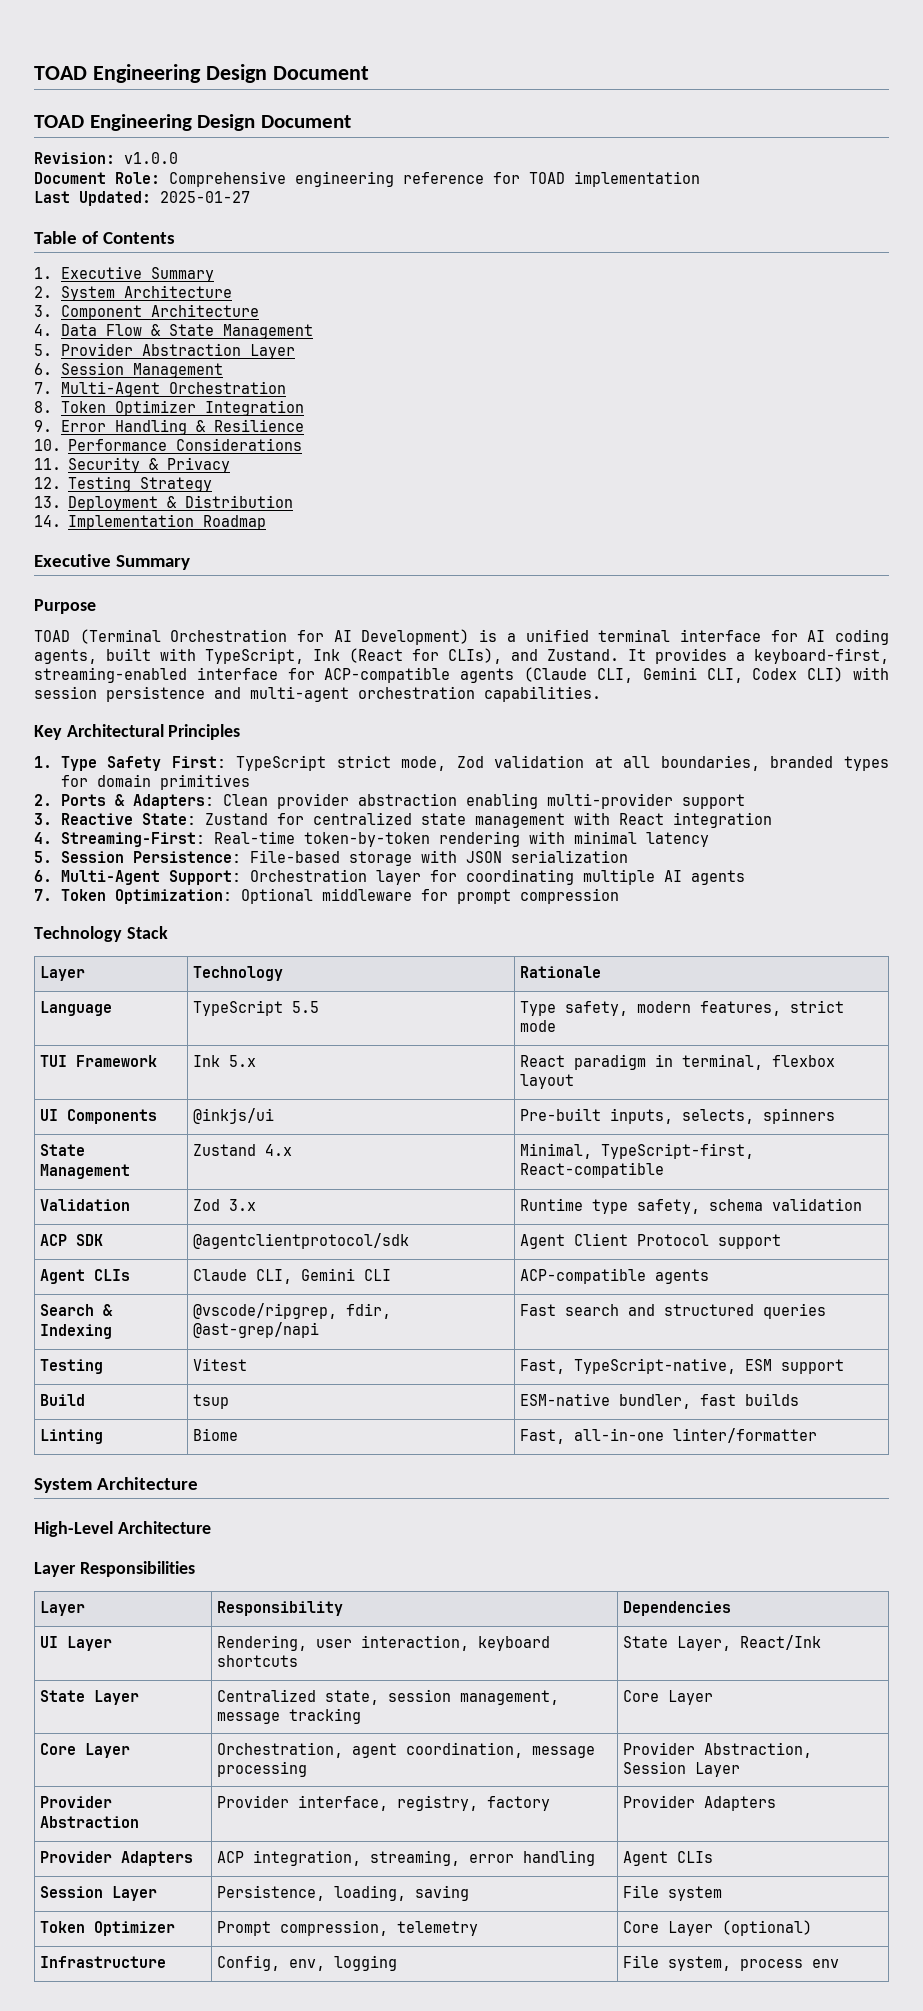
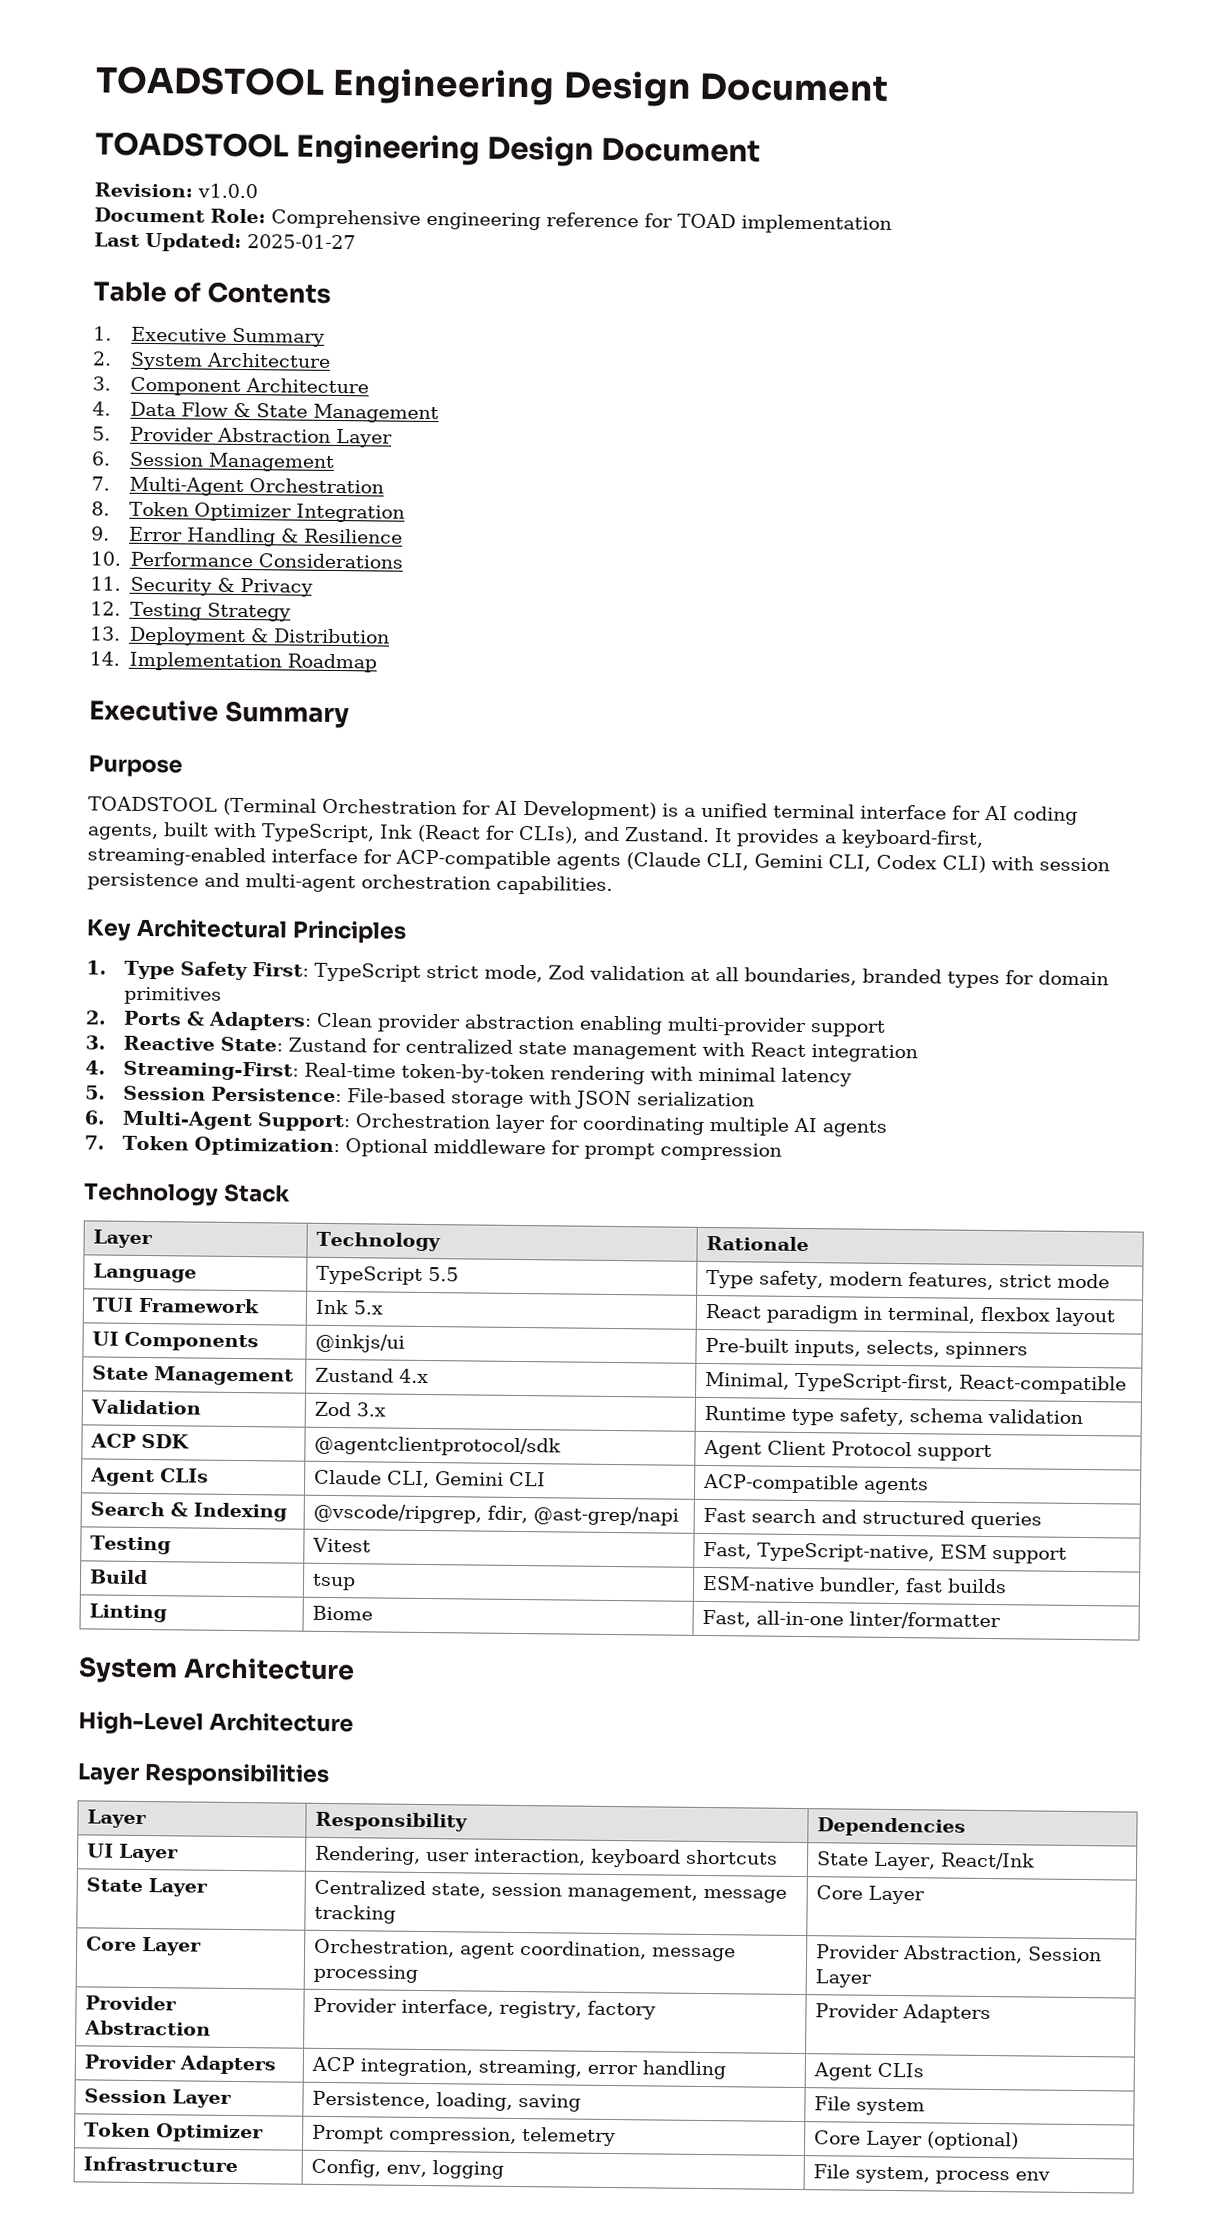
[34,64,369,83] [34,115,84,128] TOAD Engineering Design Document // TOAD -> [95,66,889,107] [95,131,289,158] TOADSTOOL Engineering Design Document // TOADSTOOL
[34,630,70,642] TOAD -> [88,796,218,812] TOADSTOOL

